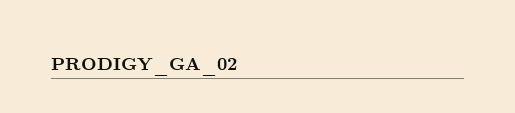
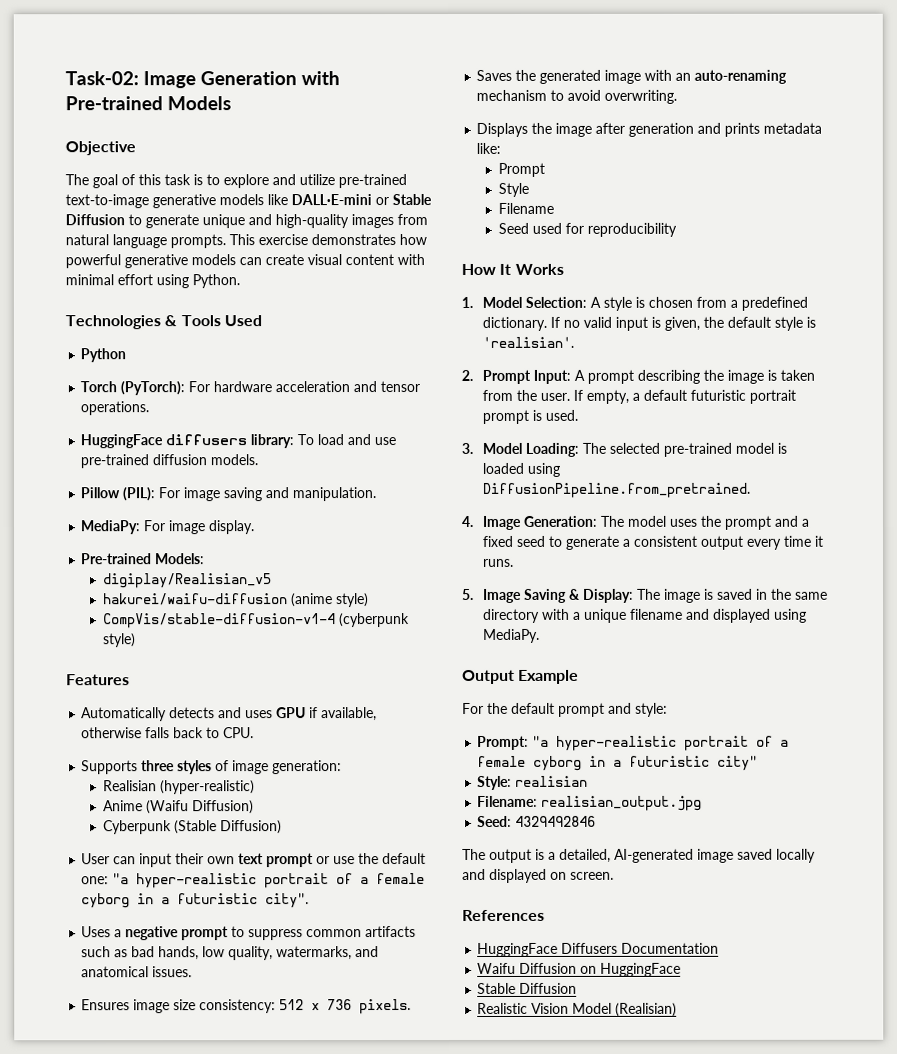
[51,57,237,76] PRODIGY_GA_02 -> [65,71,341,89] [65,96,232,111] [65,141,136,156] [65,174,407,189] [65,194,432,209] [65,214,428,229] [65,234,427,249] [65,254,425,269] [65,274,240,289] [65,315,262,330] [80,348,127,363] [80,381,421,396] [80,401,150,416] [80,434,397,449] [80,454,259,469] [80,487,377,502] [80,520,256,535] [81,553,206,565] [102,573,272,589] [102,593,369,608] [102,613,410,629] [102,633,136,648] [66,674,130,686] [81,707,378,722] [81,727,255,739] [81,760,343,775] [102,780,255,795] [102,800,254,815] [102,820,282,835] [81,853,427,868] [81,873,426,889] [81,893,310,909] [81,926,417,941] [81,946,380,961] [81,966,193,978] [81,999,412,1015] [476,69,788,84] [476,89,678,104] [476,122,823,137] [476,142,502,154] [497,162,545,177] [497,182,529,197] [497,202,554,214] [497,222,677,237] [461,263,564,275] [461,296,809,311] [482,316,817,331] [482,336,575,348] [461,369,816,384] [482,389,797,404] [482,409,579,424] [461,442,788,457] [482,462,561,477] [482,482,751,498] [461,515,810,530] [483,535,825,550] [483,558,515,567] [462,588,829,603] [483,608,808,623] [483,628,541,643] [462,669,580,684] [462,702,668,717] [477,735,790,751] [477,755,759,771] [477,775,589,790] [477,795,703,811] [477,815,597,827] [462,848,816,863] [462,868,614,883] [462,909,545,921] [477,942,720,957] [477,962,682,977] [477,982,578,994] [477,1002,678,1017] Task-02: Image Generation with Pre-trained Models // Objective // The goal of this task is to explore and utilize pre-trained text-to-image generative models like DALL·E-mini or Stable Diffusion to generate unique and high-quality images from natural language prompts. This exercise demonstrates how powerful generative models can create visual content with minimal effort using Python. // Technologies & Tools Used // Python // Torch (PyTorch): For hardware acceleration and tensor operations. // HuggingFace diffusers library: To load and use pre-trained diffusion models. // Pillow (PIL): For image saving and manipulation. // MediaPy: For image display. // Pre-trained Models: // digiplay/Realisian_v5 // hakurei/waifu-diffusion (anime style) // CompVis/stable-diffusion-v1-4 (cyberpunk style) // Features // Automatically detects and uses GPU if available, otherwise falls back to CPU. // Supports three styles of image generation: // Realisian (hyper-realistic) // Anime (Waifu Diffusion) // Cyberpunk (Stable Diffusion) // User can input their own text prompt or use the default one: "a hyper-realistic portrait of a female cyborg in a futuristic city". // Uses a negative prompt to suppress common artifacts such as bad hands, low quality, watermarks, and anatomical issues. // Ensures image size consistency: 512 x 736 pixels. // Saves the generated image with an auto-renaming mechanism to avoid overwriting. // Displays the image after generation and prints metadata like: // Prompt // Style // Filename // Seed used for reproducibility // How It Works // 1. Model Selection: A style is chosen from a predefined dictionary. If no valid input is given, the default style is 'realisian'. // 2. Prompt Input: A prompt describing the image is taken from the user. If empty, a default futuristic portrait prompt is used. // 3. Model Loading: The selected pre-trained model is loaded using DiffusionPipeline.from_pretrained. // 4. Image Generation: The model uses the prompt and a fixed seed to generate a consistent output every time it runs. // 5. Image Saving & Display: The image is saved in the same directory with a unique filename and displayed using MediaPy. // Output Example // For the default prompt and style: // Prompt: "a hyper-realistic portrait of a female cyborg in a futuristic city" // Style: realisian // Filename: realisian_output.jpg // Seed: 4329492846 // The output is a detailed, AI-generated image saved locally and displayed on screen. // References // HuggingFace Diffusers Documentation // Waifu Diffusion on HuggingFace // Stable Diffusion // Realistic Vision Model (Realisian)

